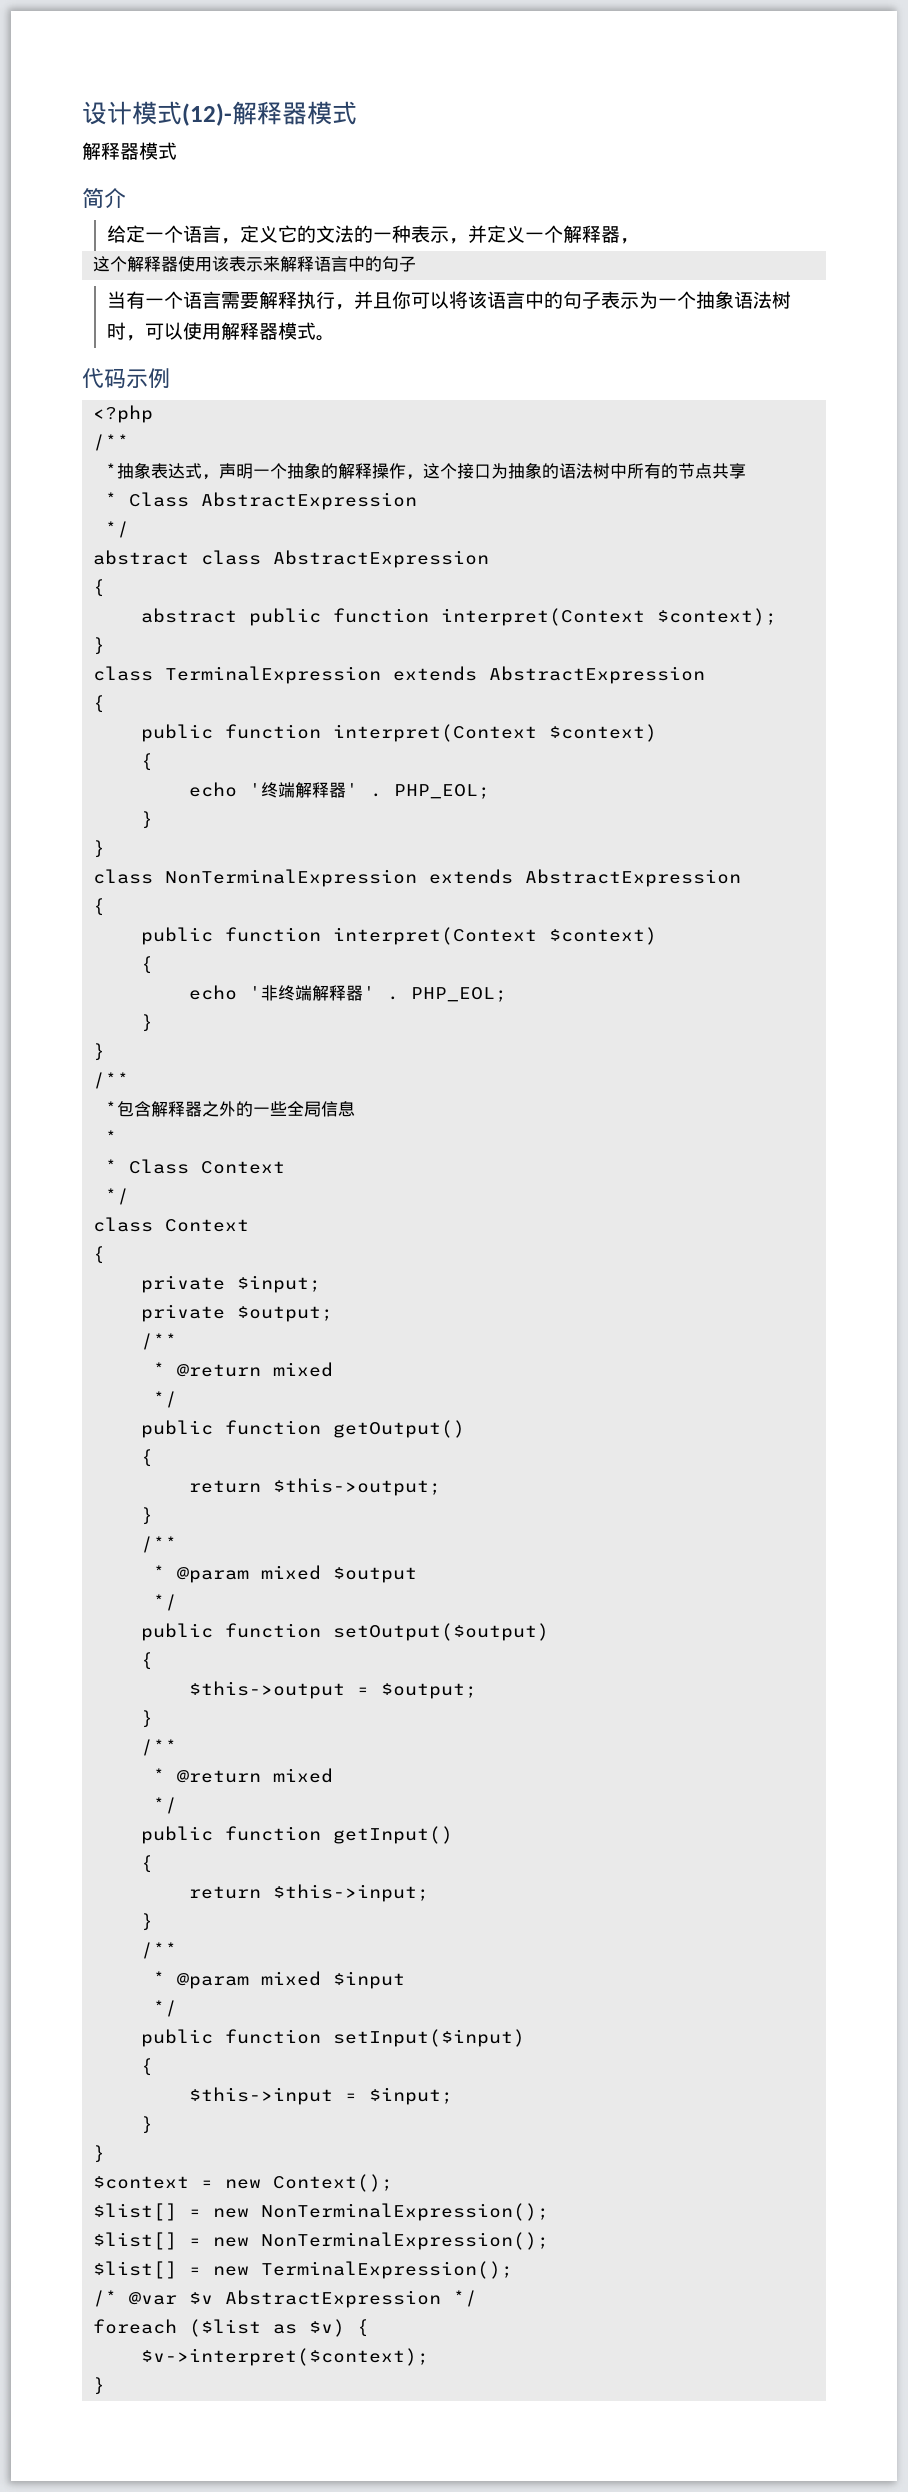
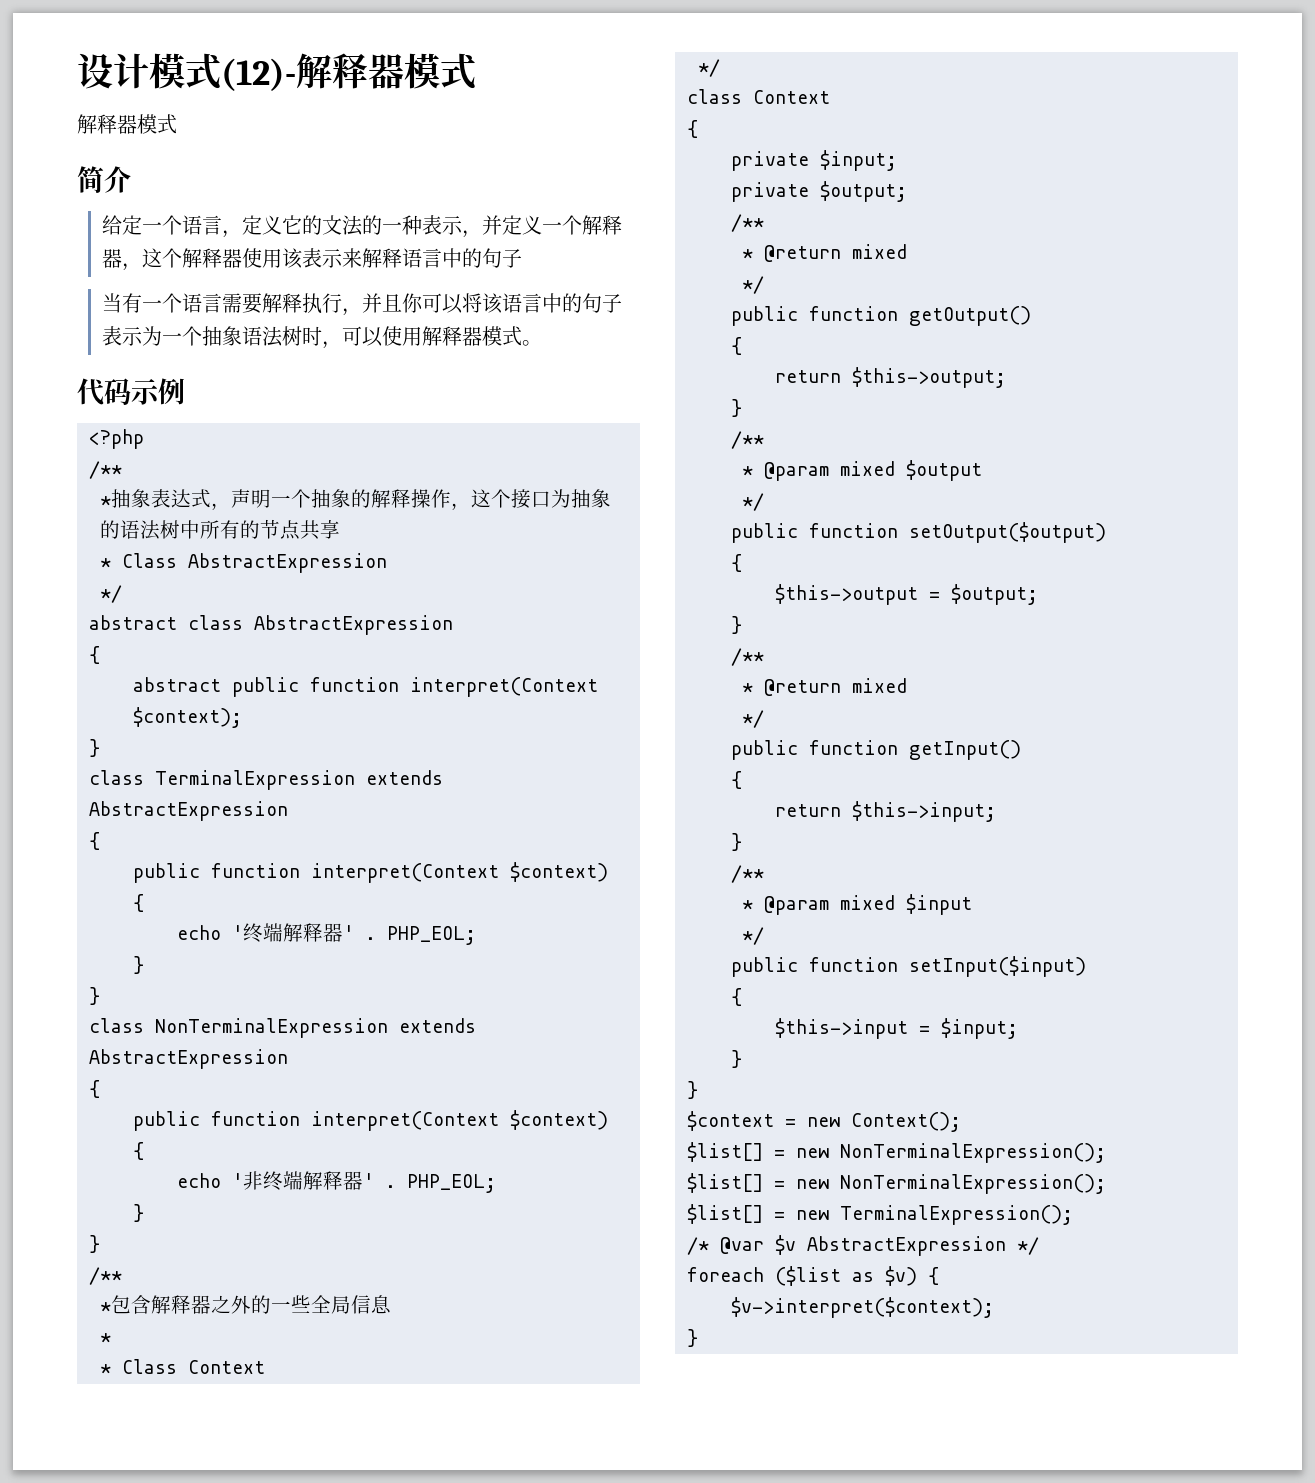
(639, 241) // -> (143, 267) none

